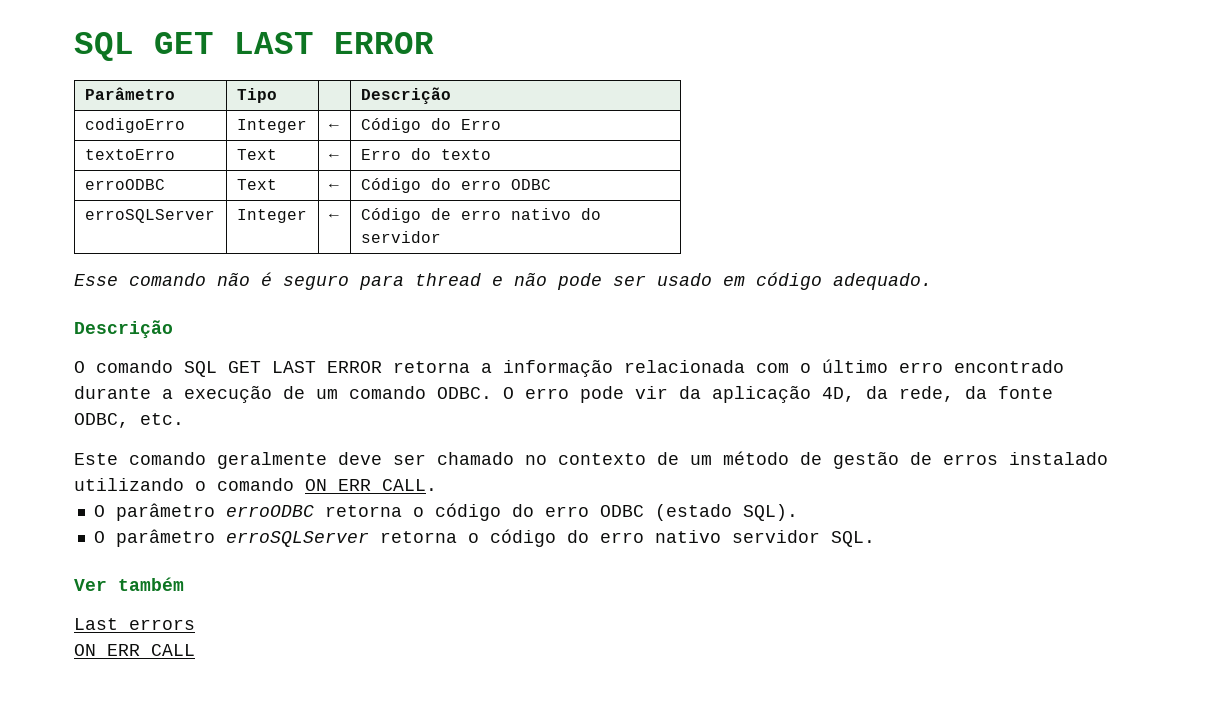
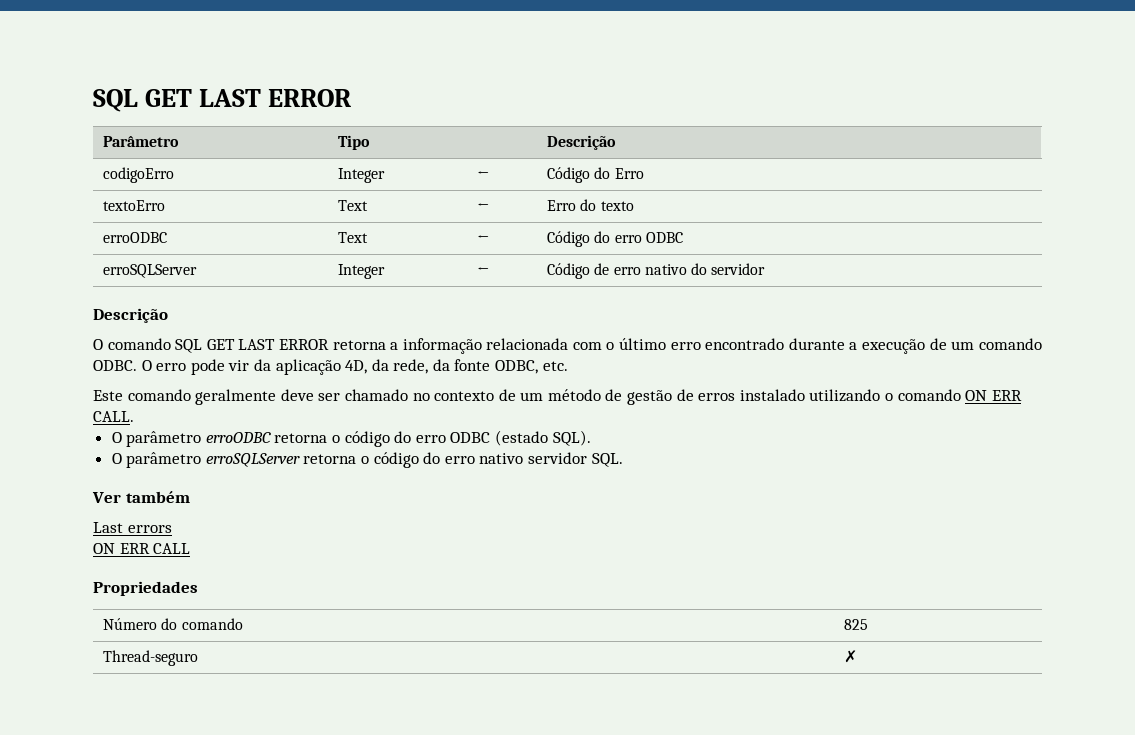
[74,272,932,290] // Esse comando não é seguro para thread e não pode ser usado em código adequado. -> (766, 269) none
(195, 650) none -> [93,581,198,596] [103,618,243,630] [844,619,869,630] [103,650,199,666] [844,650,858,663] // Propriedades // Número do comando | 825 // Thread-seguro | ✗

